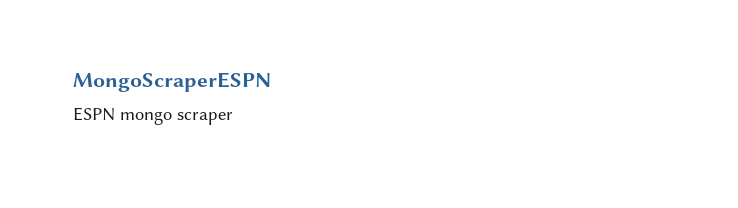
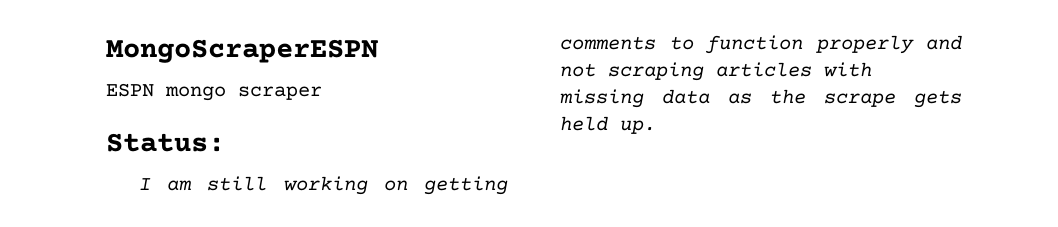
(233, 118) none -> [106,133,225,152] [139,176,508,195] [560,35,962,54] [560,62,872,81] [560,89,962,108] [560,116,656,134] // Status: // I am still working on getting comments to function properly and not scraping articles with missing data as the scrape gets held up.

